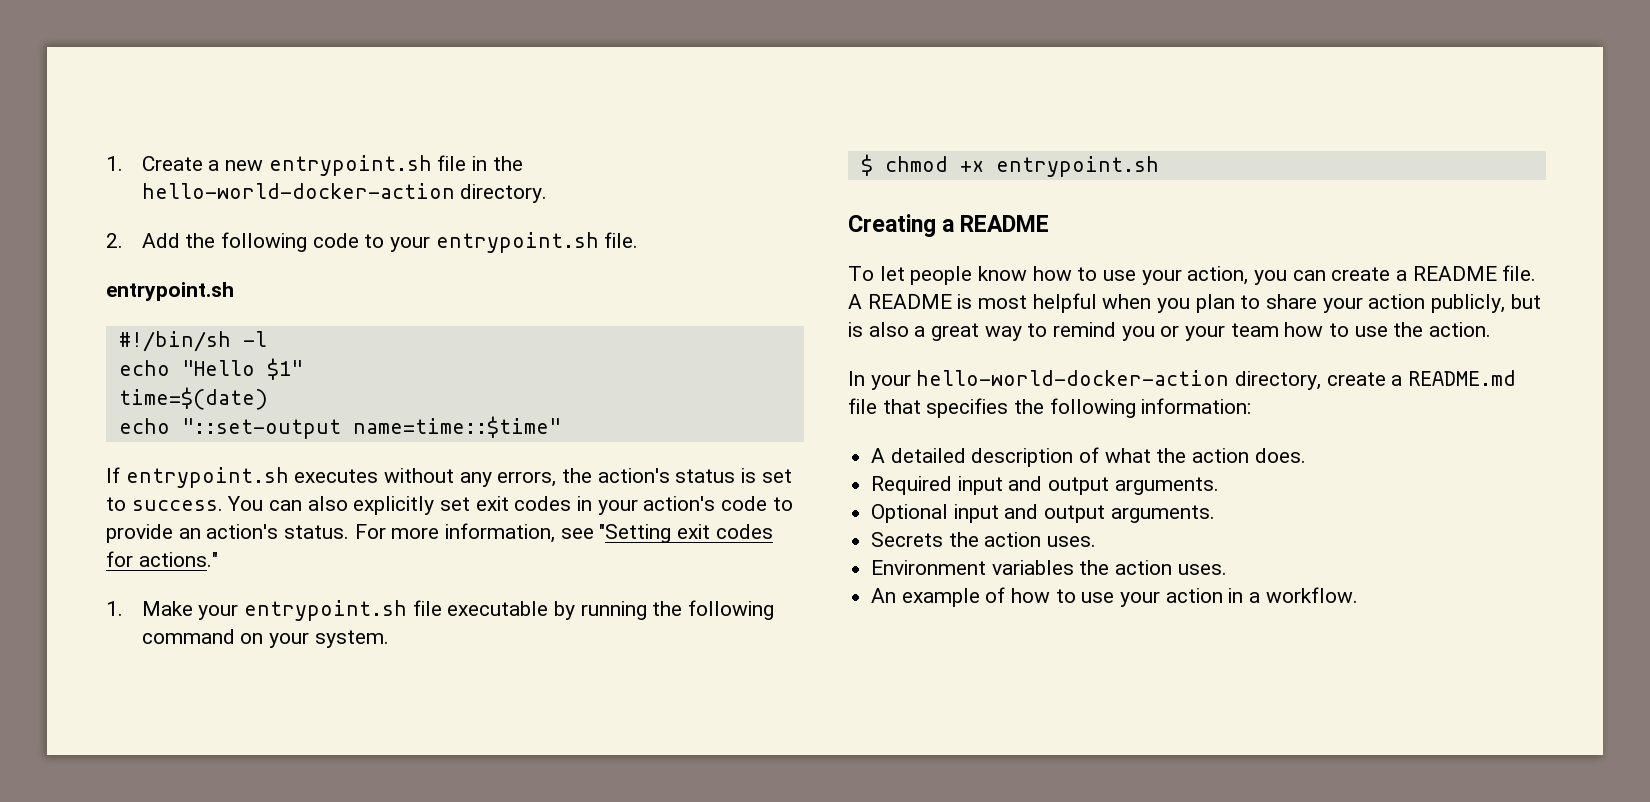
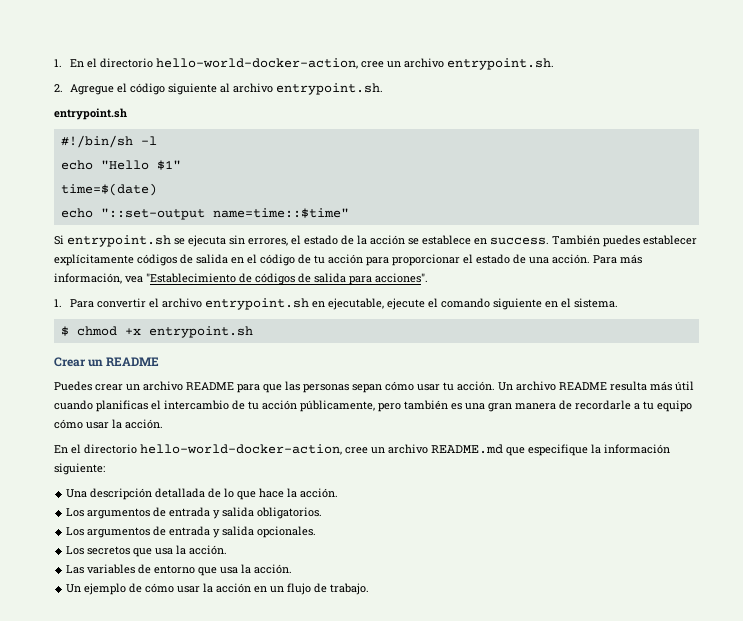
[106,155,523,176] [141,183,548,203] [106,232,639,253] 1. Create a new entrypoint.sh file in the hello-world-docker-action directory. // 2. Add the following code to your entrypoint.sh file. -> [54,58,555,70] [54,83,384,95] 1. En el directorio hello-world-docker-action, cree un archivo entrypoint.sh. // 2. Agregue el código siguiente al archivo entrypoint.sh.
[106,467,792,488] [106,496,793,515] [106,523,773,543] [106,551,218,567] [106,600,775,621] [141,629,389,648] If entrypoint.sh executes without any errors, the action's status is set to success. You can also explicitly set exit codes in your action's code to provide an action's status. For more information, see "Setting exit codes for actions." // 1. Make your entrypoint.sh file executable by running the following command on your system. -> [54,235,697,247] [54,254,642,266] [54,273,428,285] [54,298,619,310] Si entrypoint.sh se ejecuta sin errores, el estado de la acción se establece en success. También puedes establecer explícitamente códigos de salida en el código de tu acción para proporcionar el estado de una acción. Para más información, vea "Establecimiento de códigos de salida para acciones". // 1. Para convertir el archivo entrypoint.sh en ejecutable, ejecute el comando siguiente en el sistema.
[848,214,955,237] Creating a -> [54,357,104,367] Crear un
[848,265,1537,285] [848,293,1541,313] [848,322,1492,341] [848,370,1517,390] [848,398,1252,418] [871,447,1306,467] [871,476,1219,495] [871,504,1215,523] [871,532,1097,547] [871,560,1227,575] [871,587,1358,607] To let people know how to use your action, you can create a README file. A README is most helpful when you plan to share your action publicly, but is also a great way to remind you or your team how to use the action. // In your hello-world-docker-action directory, create a README.md file that specifies the following information: // A detailed description of what the action does. // Required input and output arguments. // Optional input and output arguments. // Secrets the action uses. // Environment variables the action uses. // An example of how to use your action in a workflow. -> [54,381,694,393] [54,400,692,412] [54,419,163,429] [54,444,670,456] [54,463,105,475] [66,488,339,500] [66,507,323,519] [66,526,317,538] [66,545,228,557] [66,564,293,576] [66,583,370,595] Puedes crear un archivo README para que las personas sepan cómo usar tu acción. Un archivo README resulta más útil cuando planificas el intercambio de tu acción públicamente, pero también es una gran manera de recordarle a tu equipo cómo usar la acción. // En el directorio hello-world-docker-action, cree un archivo README.md que especifique la información siguiente: // Una descripción detallada de lo que hace la acción. // Los argumentos de entrada y salida obligatorios. // Los argumentos de entrada y salida opcionales. // Los secretos que usa la acción. // Las variables de entorno que usa la acción. // Un ejemplo de cómo usar la acción en un flujo de trabajo.

